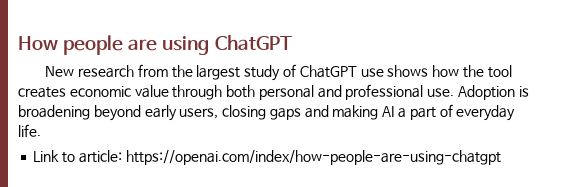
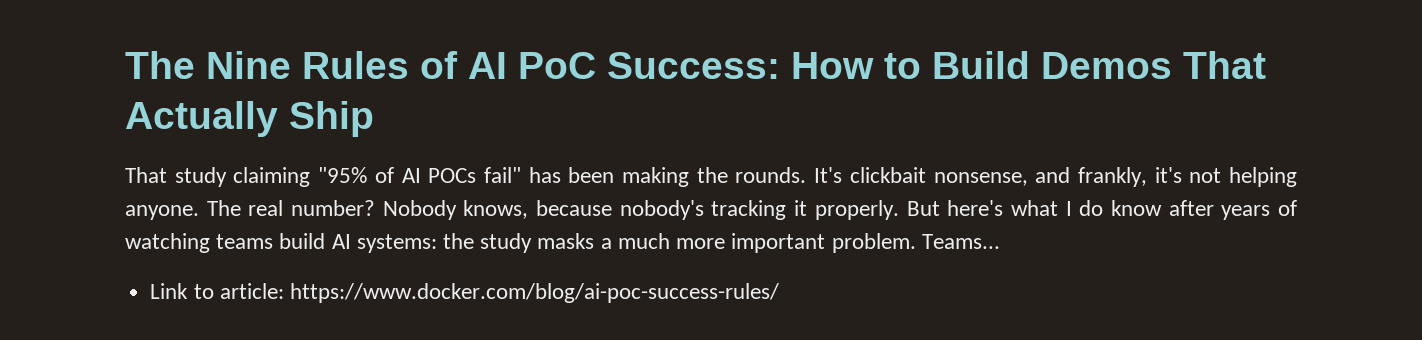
[18,35,292,55] [45,64,512,81] [18,84,529,100] [18,104,516,121] [18,124,41,137] How people are using ChatGPT // New research from the largest study of ChatGPT use shows how the tool creates economic value through both personal and professional use. Adoption is broadening beyond early users, closing gaps and making AI a part of everyday life. -> [125,51,1266,79] [125,101,374,137] [125,167,1298,187] [125,200,1298,220] [125,233,1000,253] The Nine Rules of AI PoC Success: How to Build Demos That Actually Ship // That study claiming "95% of AI POCs fail" has been making the rounds. It's clickbait nonsense, and frankly, it's not helping anyone. The real number? Nobody knows, because nobody's tracking it properly. But here's what I do know after years of watching teams build AI systems: the study masks a much more important problem. Teams...
[125,150,501,165] https://openai.com/index/how-people-are-using-chatgpt -> [289,283,779,303] https://www.docker.com/blog/ai-poc-success-rules/

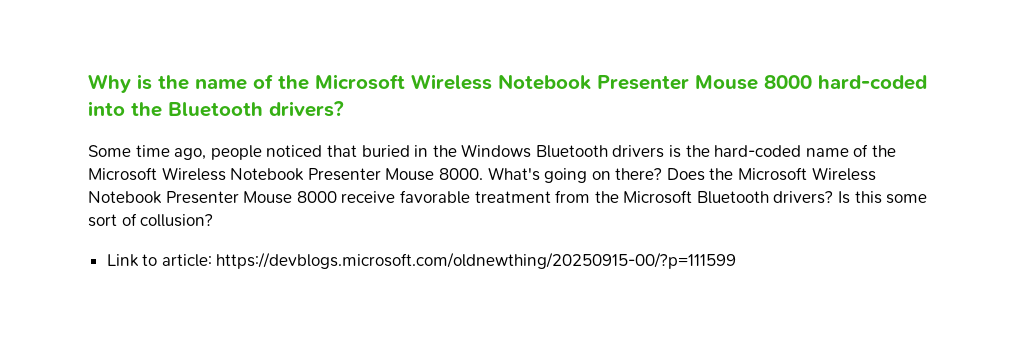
[125,51,1266,79] [125,101,374,137] [125,167,1298,187] [125,200,1298,220] [125,233,1000,253] The Nine Rules of AI PoC Success: How to Build Demos That Actually Ship // That study claiming "95% of AI POCs fail" has been making the rounds. It's clickbait nonsense, and frankly, it's not helping anyone. The real number? Nobody knows, because nobody's tracking it properly. But here's what I do know after years of watching teams build AI systems: the study masks a much more important problem. Teams... -> [88,74,927,93] [88,101,344,117] [88,144,897,160] [88,167,876,183] [88,190,928,204] [88,213,214,227] Why is the name of the Microsoft Wireless Notebook Presenter Mouse 8000 hard-coded into the Bluetooth drivers? // Some time ago, people noticed that buried in the Windows Bluetooth drivers is the hard-coded name of the Microsoft Wireless Notebook Presenter Mouse 8000. What's going on there? Does the Microsoft Wireless Notebook Presenter Mouse 8000 receive favorable treatment from the Microsoft Bluetooth drivers? Is this some sort of collusion?
[289,283,779,303] https://www.docker.com/blog/ai-poc-success-rules/ -> [216,252,737,269] https://devblogs.microsoft.com/oldnewthing/20250915-00/?p=111599

